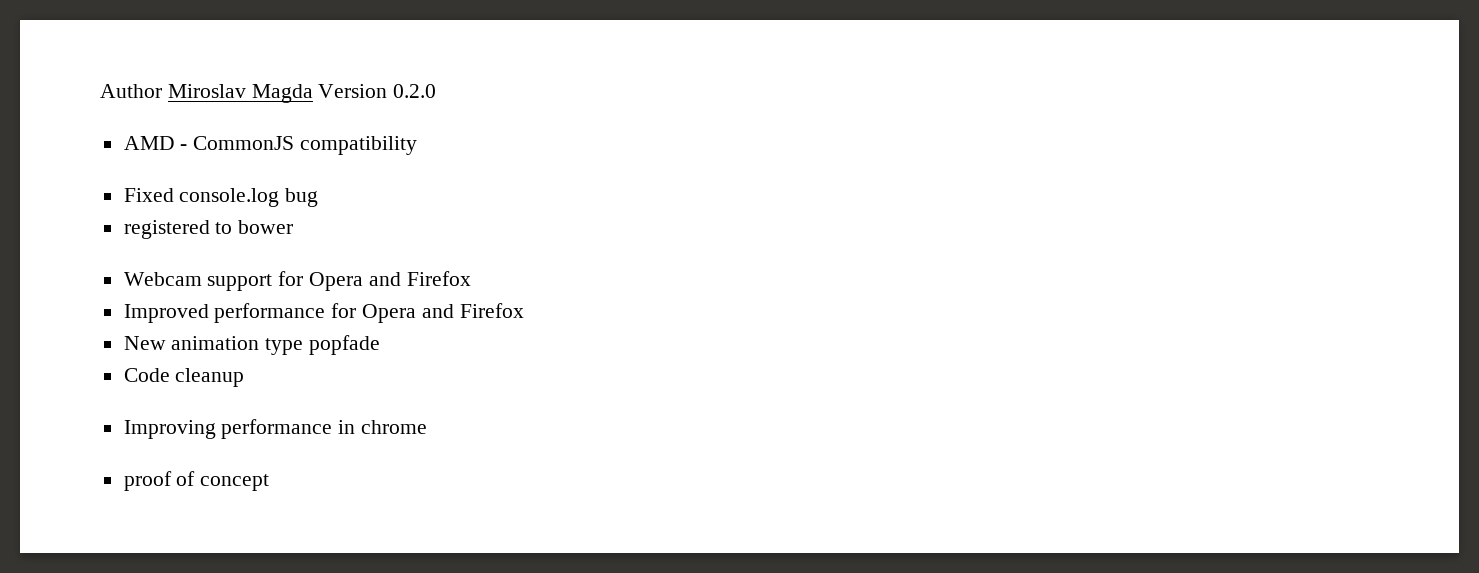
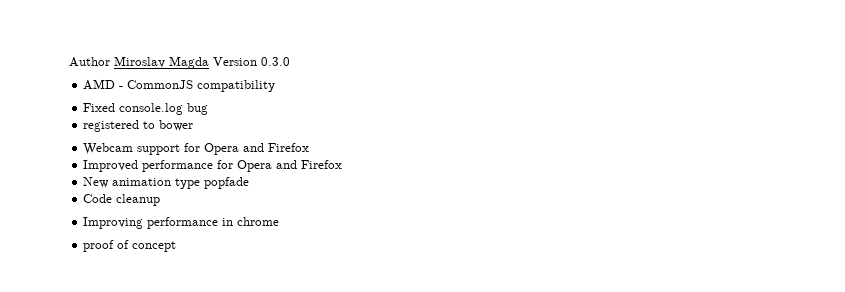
[393,84,437,98] 0.2.0 -> [261,57,290,66] 0.3.0

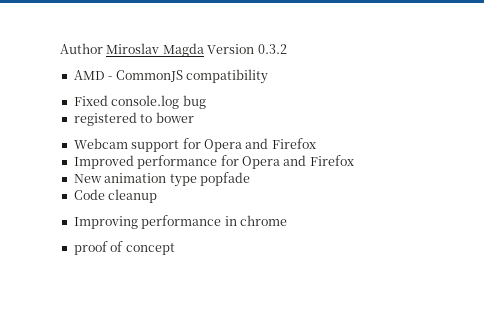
[261,57,290,66] 0.3.0 -> [257,44,287,54] 0.3.2

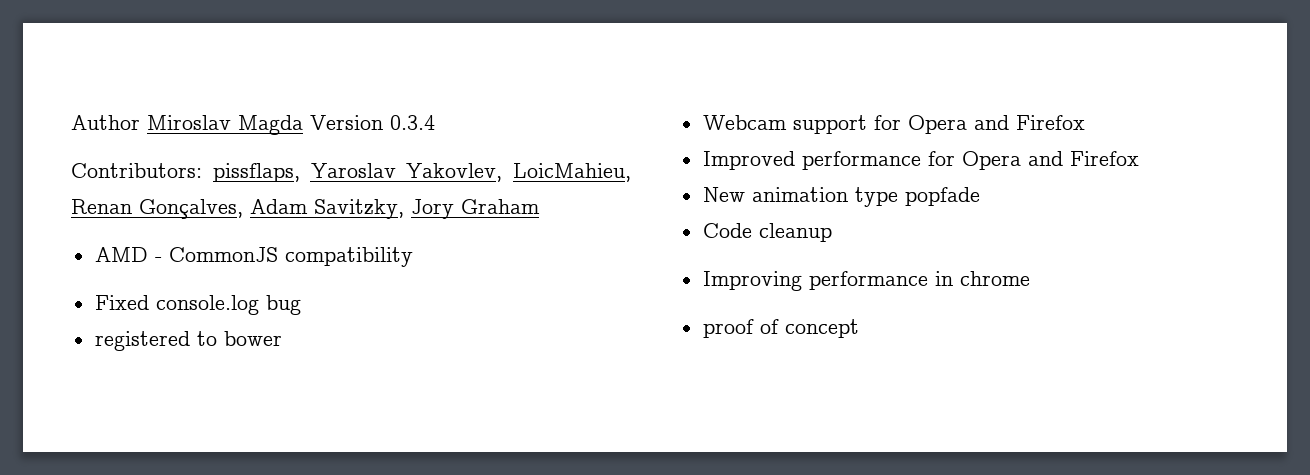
[257,44,287,54] 0.3.2 -> [390,115,435,130] [71,163,631,182] [71,199,540,219] 0.3.4 // Contributors: pissflaps, Yaroslav Yakovlev, LoicMahieu, Renan Gonçalves, Adam Savitzky, Jory Graham

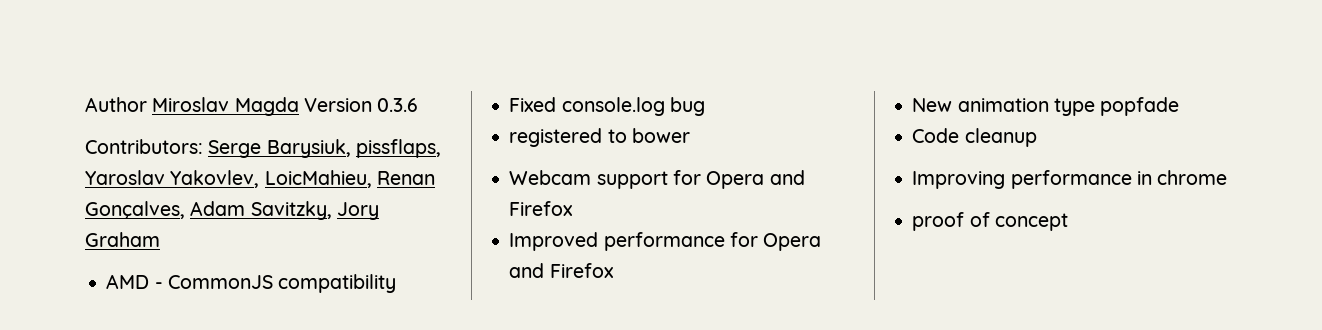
[390,115,435,130] 0.3.4 -> [377,98,419,112] 0.3.6
(202, 170) none -> [208,139,351,158] Serge Barysiuk,

